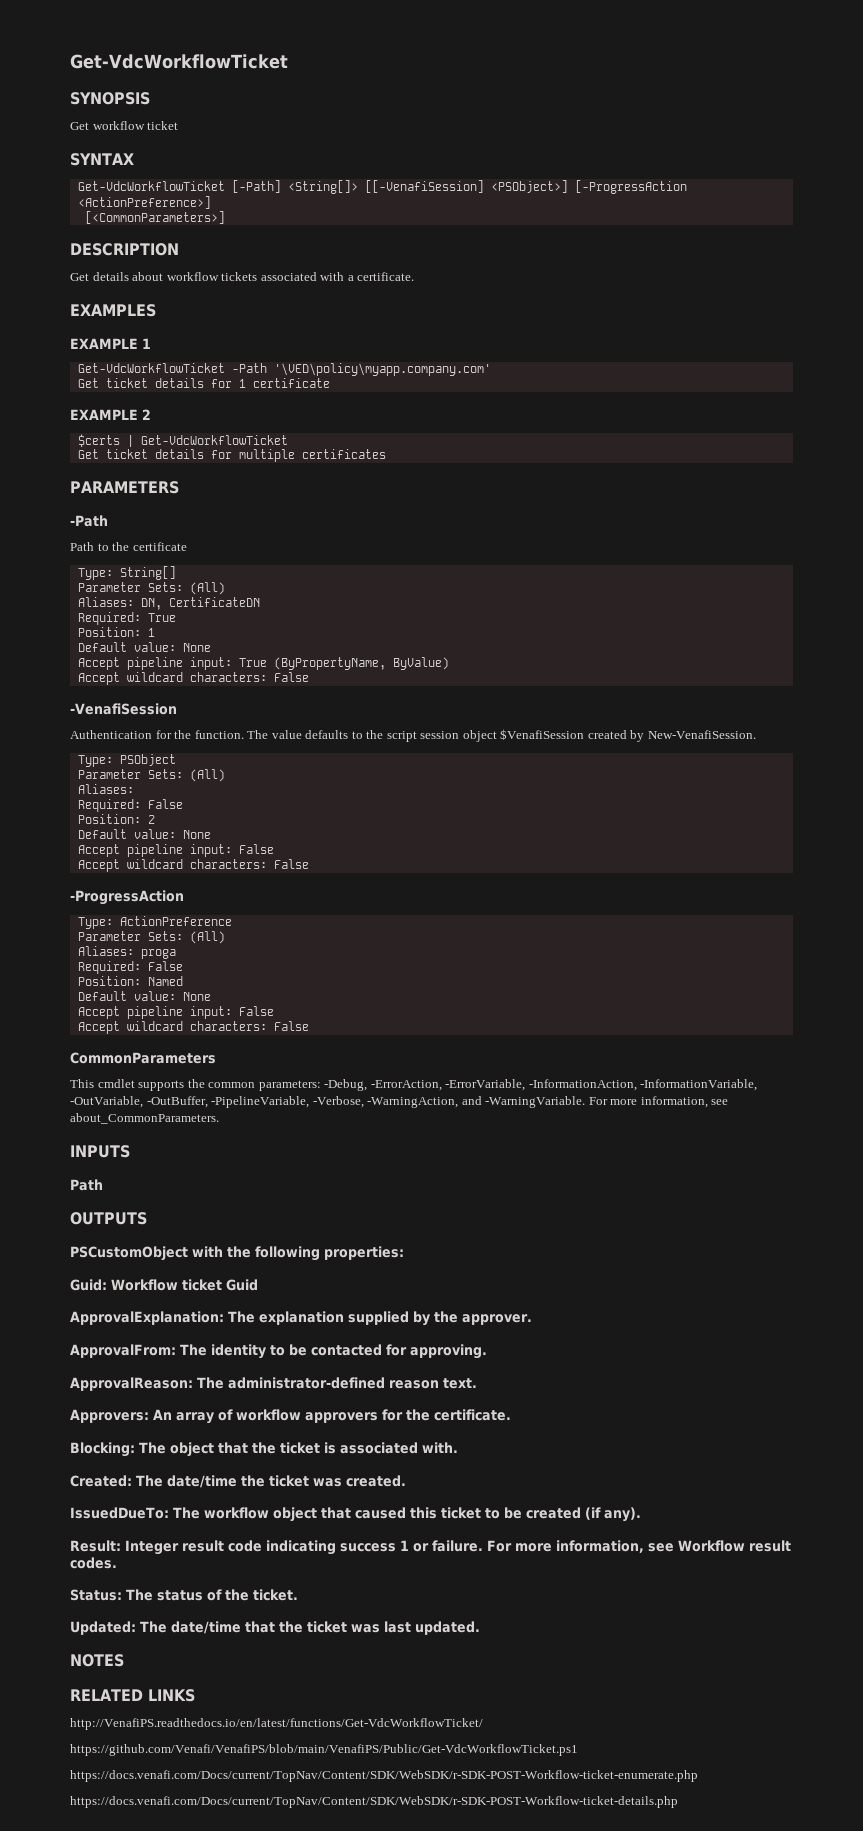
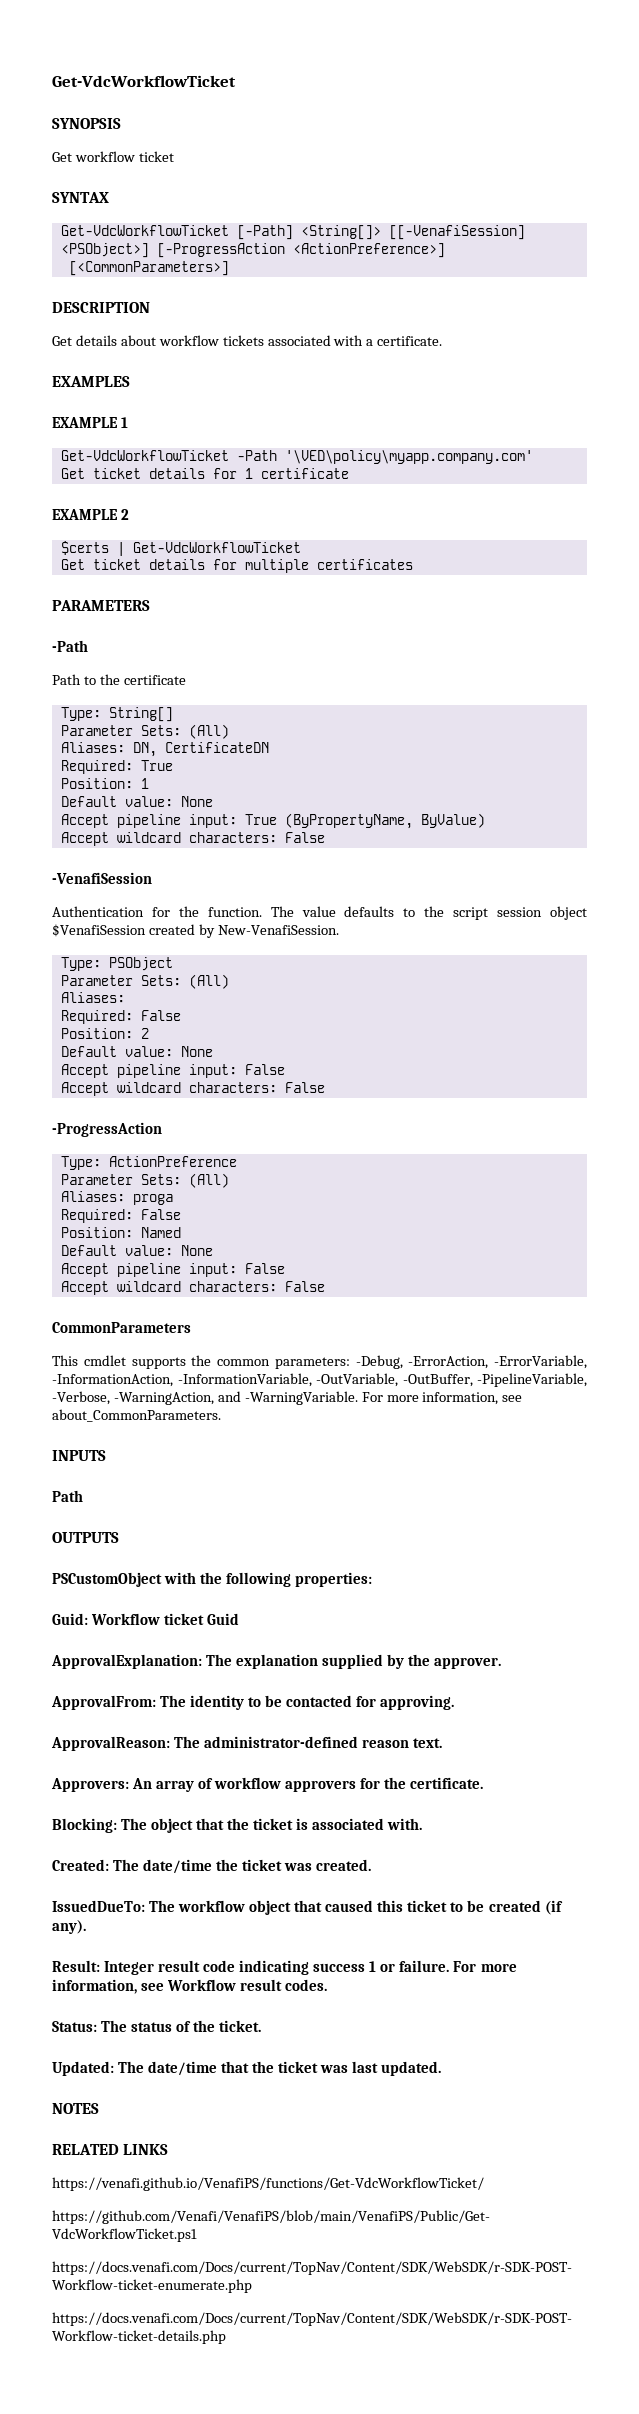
[70,1718,483,1730] http://VenafiPS.readthedocs.io/en/latest/functions/Get-VdcWorkflowTicket/ -> [52,2177,484,2191] https://venafi.github.io/VenafiPS/functions/Get-VdcWorkflowTicket/

